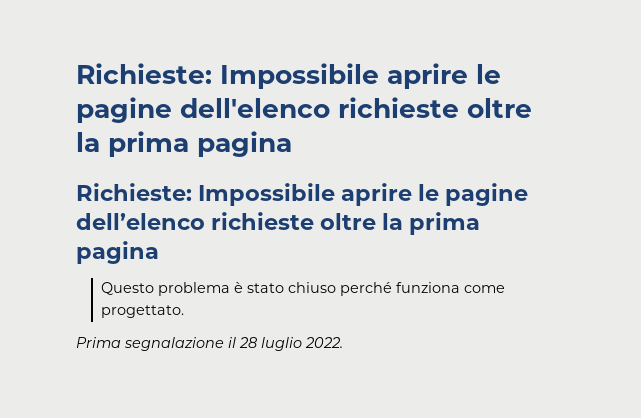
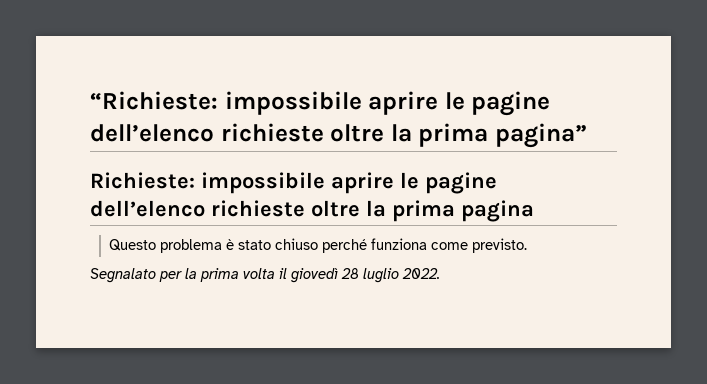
[76,63,501,89] [76,97,532,123] [76,131,292,157] [76,183,336,206] Richieste: Impossibile aprire le pagine dell'elenco richieste oltre la prima pagina // Richieste: Impossibile -> [90,91,551,116] [90,123,588,148] [90,172,325,194] “Richieste: impossibile aprire le pagine dell’elenco richieste oltre la prima pagina” // Richieste: impossibile
[100,305,184,318] [76,337,236,351] progettato. // Prima segnalazione il -> [471,238,527,253] [90,268,338,283] previsto. // Segnalato per la prima volta il giovedì

